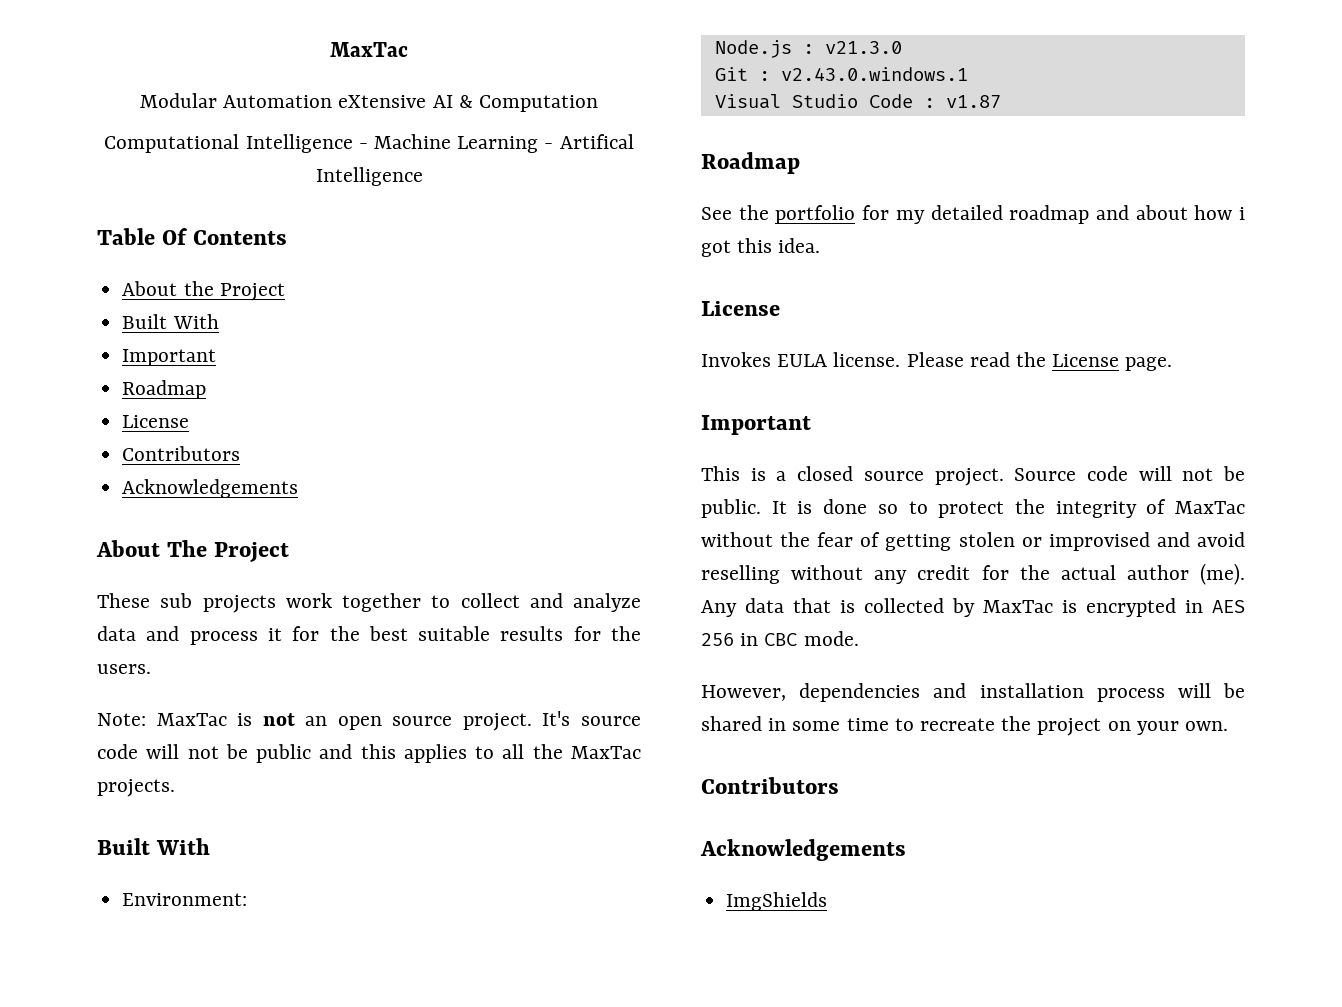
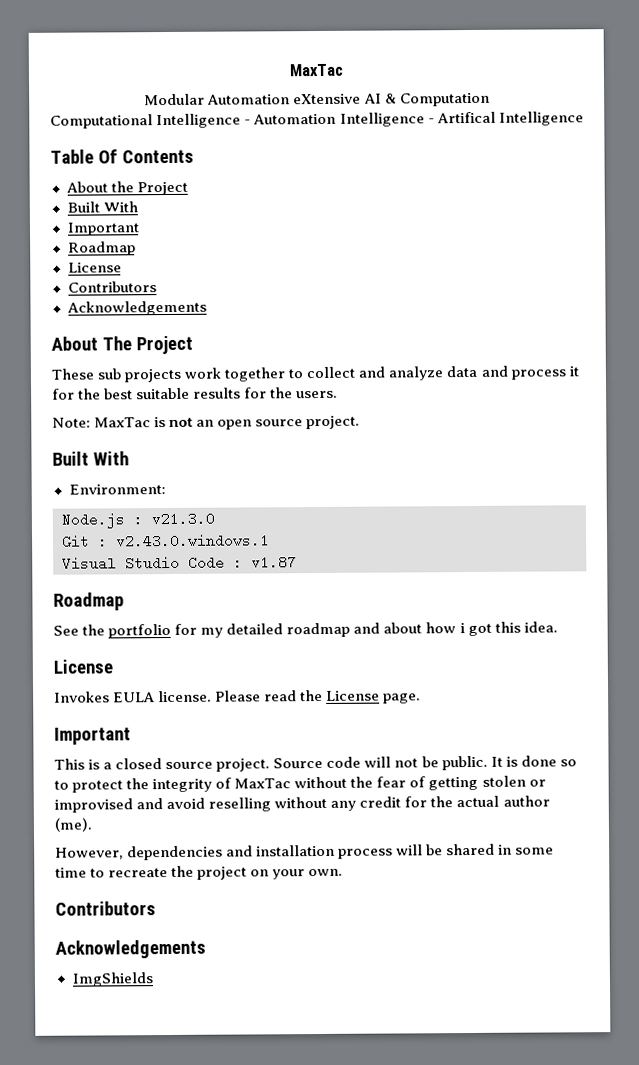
[374,134,539,153] Machine Learning -> [253,112,425,127] Automation Intelligence
[542,711,641,726] [97,744,641,763] [97,779,175,797] It's source code will not be public and this applies to all the MaxTac projects. -> (361, 422) none
[701,598,1245,617] [701,631,859,646] Any data that is collected by MaxTac is encrypted in AES 256 in CBC mode. -> (92, 824) none

